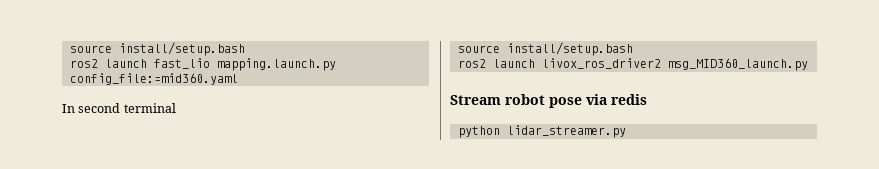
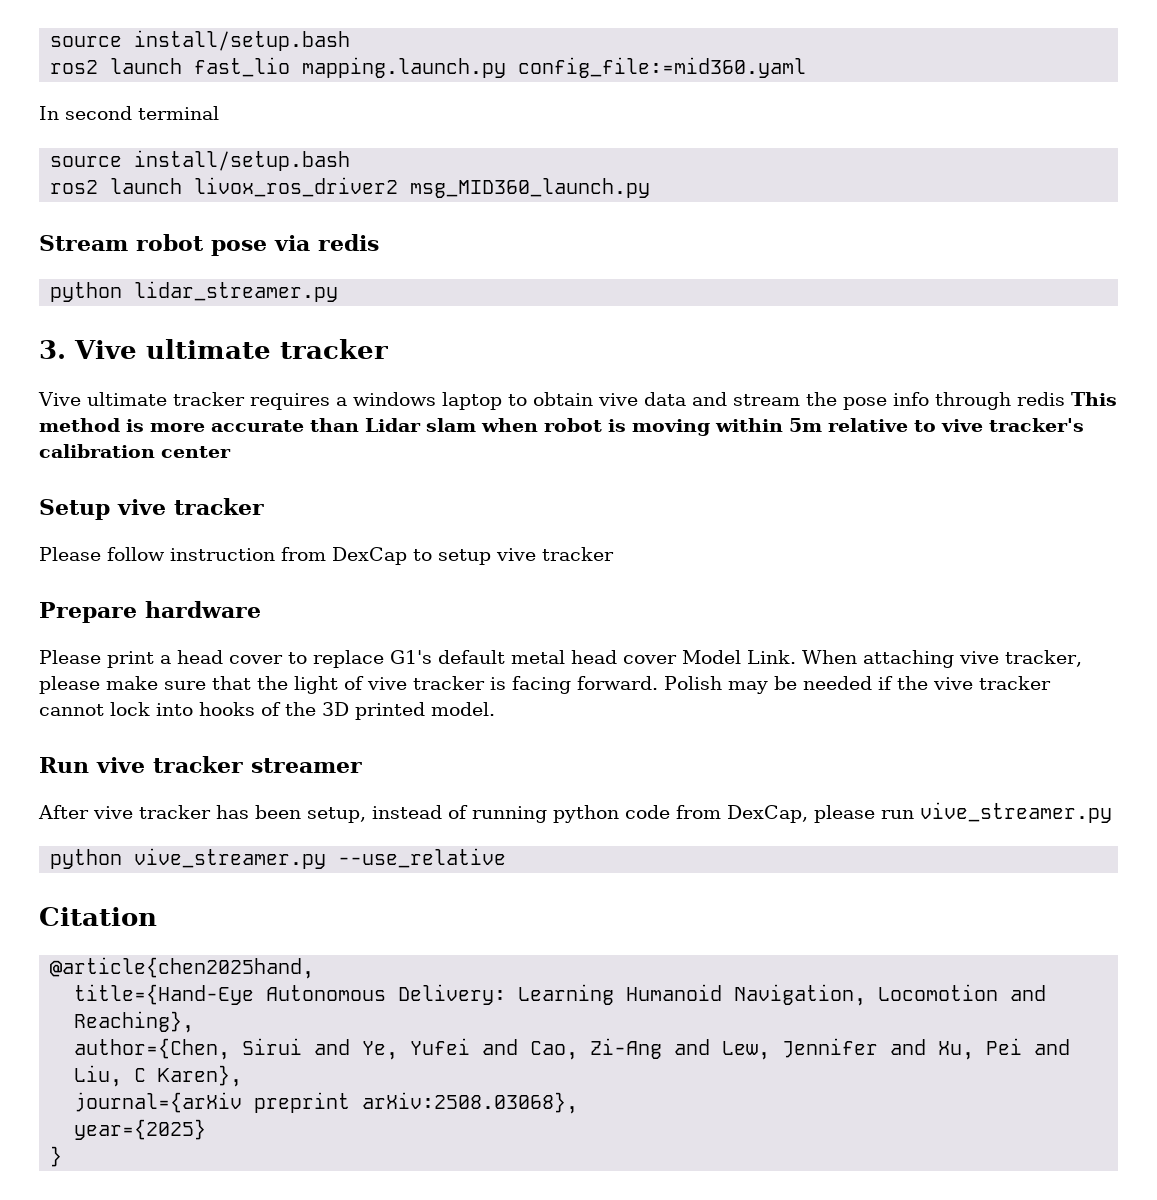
(626, 131) none -> [39,339,388,359] [38,392,1117,410] [39,418,1084,436] [39,444,231,458] [39,498,264,520] [39,547,614,565] [39,601,261,623] [39,650,1082,668] [39,676,1051,694] [39,702,495,720] [39,756,362,773] [38,802,1112,823] [50,848,507,869] [39,907,157,926] [50,957,315,979] [74,984,1047,1006] [74,1011,195,1033] [74,1038,1071,1060] [74,1065,243,1087] [74,1092,579,1114] [74,1119,207,1140] [50,1146,63,1167] // 3. Vive ultimate tracker // Vive ultimate tracker requires a windows laptop to obtain vive data and stream the pose info through redis This method is more accurate than Lidar slam when robot is moving within 5m relative to vive tracker's calibration center // Setup vive tracker // Please follow instruction from DexCap to setup vive tracker // Prepare hardware // Please print a head cover to replace G1's default metal head cover Model Link. When attaching vive tracker, please make sure that the light of vive tracker is facing forward. Polish may be needed if the vive tracker cannot lock into hooks of the 3D printed model. // Run vive tracker streamer // After vive tracker has been setup, instead of running python code from DexCap, please run vive_streamer.py // python vive_streamer.py --use_relative // Citation // @article{chen2025hand, // title={Hand-Eye Autonomous Delivery: Learning Humanoid Navigation, Locomotion and Reaching}, // author={Chen, Sirui and Ye, Yufei and Cao, Zi-Ang and Lew, Jennifer and Xu, Pei and Liu, C Karen}, // journal={arXiv preprint arXiv:2508.03068}, // year={2025} // }

